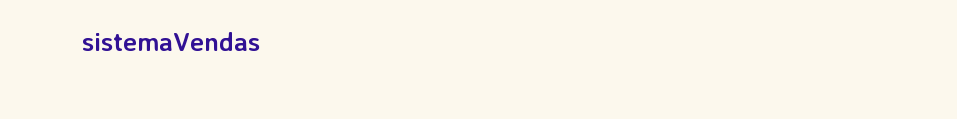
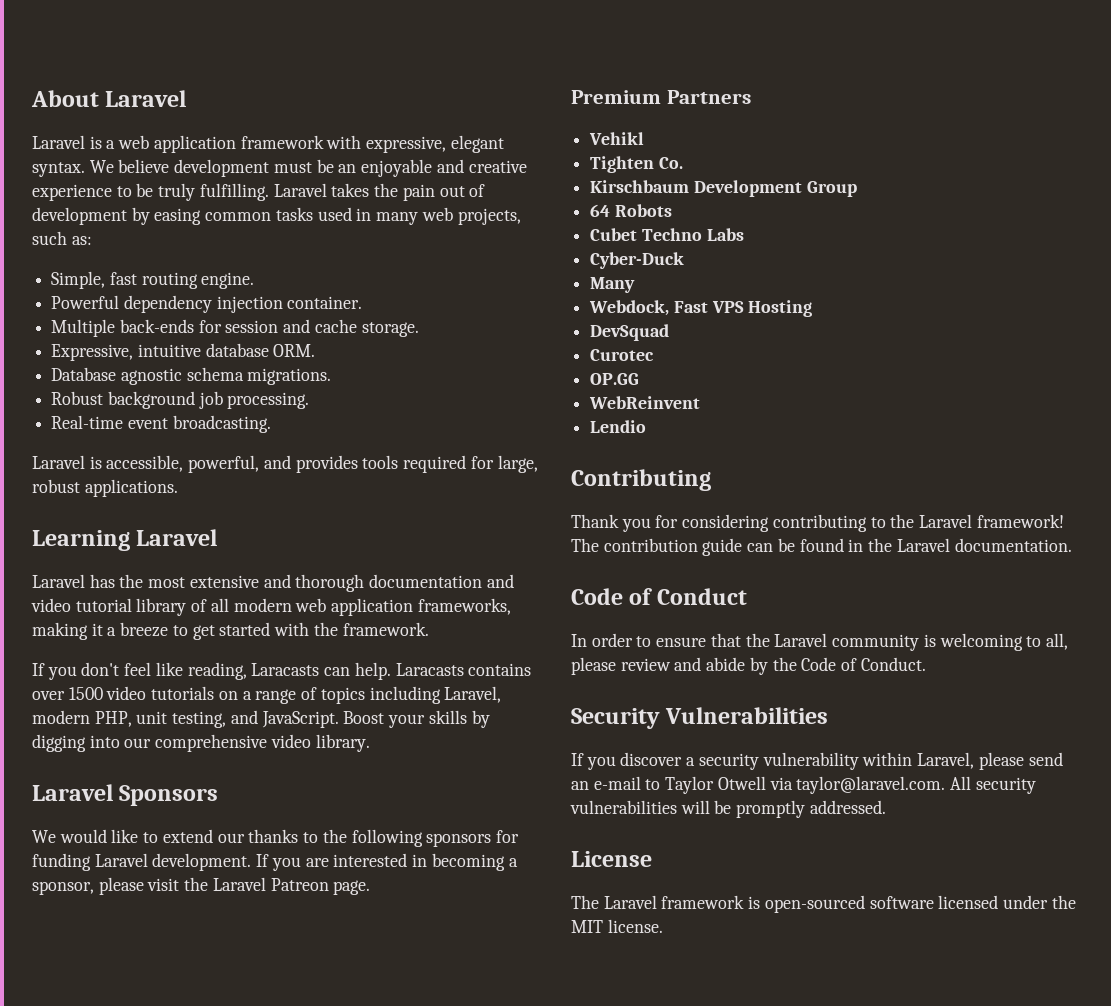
[82,32,260,51] sistemaVendas -> [31,90,187,107] [32,135,504,153] [32,159,527,177] [32,183,486,201] [32,207,521,225] [32,231,92,245] [51,271,255,289] [51,295,363,313] [51,319,419,337] [51,343,316,361] [51,367,332,385] [51,391,310,409] [51,415,271,433] [32,455,538,473] [32,479,178,497] [32,529,218,551] [32,574,514,592] [31,598,511,616] [32,622,429,640] [32,662,532,680] [32,686,502,704] [32,710,490,728] [32,734,370,752] [32,784,219,806] [32,829,519,847] [32,853,518,871] [32,877,371,895] [571,90,751,104] [589,132,645,145] [590,156,683,173] [590,180,857,197] [590,204,672,217] [590,228,744,241] [590,252,685,269] [590,277,636,293] [589,300,813,317] [590,324,670,341] [590,349,655,361] [590,373,640,385] [589,396,701,409] [590,420,647,433] [571,469,711,491] [571,514,1064,532] [571,538,1072,556] [571,588,747,605] [571,633,1068,651] [571,657,926,675] [571,707,829,729] [571,752,1063,770] [571,776,1036,794] [570,800,886,818] [571,851,652,867] [571,895,1076,913] [571,919,663,933] About Laravel // Laravel is a web application framework with expressive, elegant syntax. We believe development must be an enjoyable and creative experience to be truly fulfilling. Laravel takes the pain out of development by easing common tasks used in many web projects, such as: // Simple, fast routing engine. // Powerful dependency injection container. // Multiple back-ends for session and cache storage. // Expressive, intuitive database ORM. // Database agnostic schema migrations. // Robust background job processing. // Real-time event broadcasting. // Laravel is accessible, powerful, and provides tools required for large, robust applications. // Learning Laravel // Laravel has the most extensive and thorough documentation and video tutorial library of all modern web application frameworks, making it a breeze to get started with the framework. // If you don't feel like reading, Laracasts can help. Laracasts contains over 1500 video tutorials on a range of topics including Laravel, modern PHP, unit testing, and JavaScript. Boost your skills by digging into our comprehensive video library. // Laravel Sponsors // We would like to extend our thanks to the following sponsors for funding Laravel development. If you are interested in becoming a sponsor, please visit the Laravel Patreon page. // Premium Partners // Vehikl // Tighten Co. // Kirschbaum Development Group // 64 Robots // Cubet Techno Labs // Cyber-Duck // Many // Webdock, Fast VPS Hosting // DevSquad // Curotec // OP.GG // WebReinvent // Lendio // Contributing // Thank you for considering contributing to the Laravel framework! The contribution guide can be found in the Laravel documentation. // Code of Conduct // In order to ensure that the Laravel community is welcoming to all, please review and abide by the Code of Conduct. // Security Vulnerabilities // If you discover a security vulnerability within Laravel, please send an e-mail to Taylor Otwell via taylor@laravel.com. All security vulnerabilities will be promptly addressed. // License // The Laravel framework is open-sourced software licensed under the MIT license.

